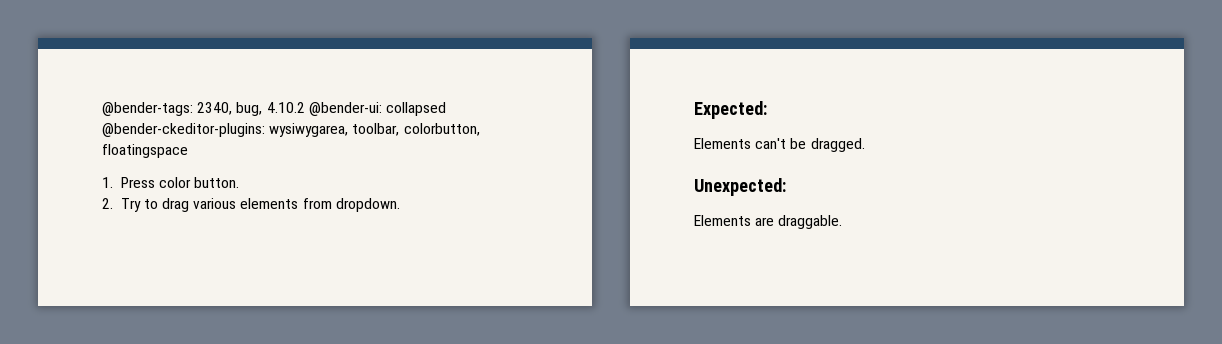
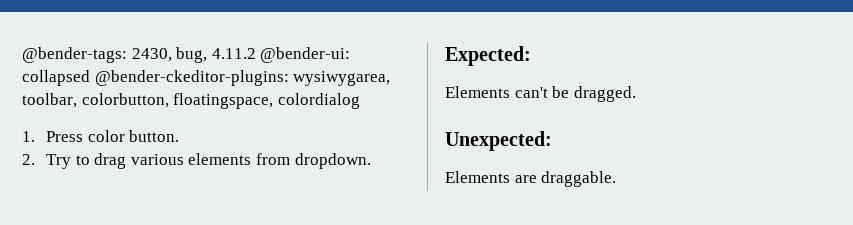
[197,102,305,116] 2340, bug, 4.10.2 -> [131,47,256,63] 2430, bug, 4.11.2
[102,144,188,158] floatingspace -> [173,93,360,109] floatingspace, colordialog

